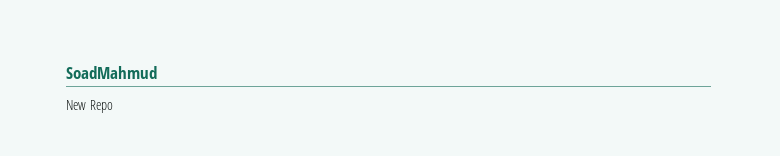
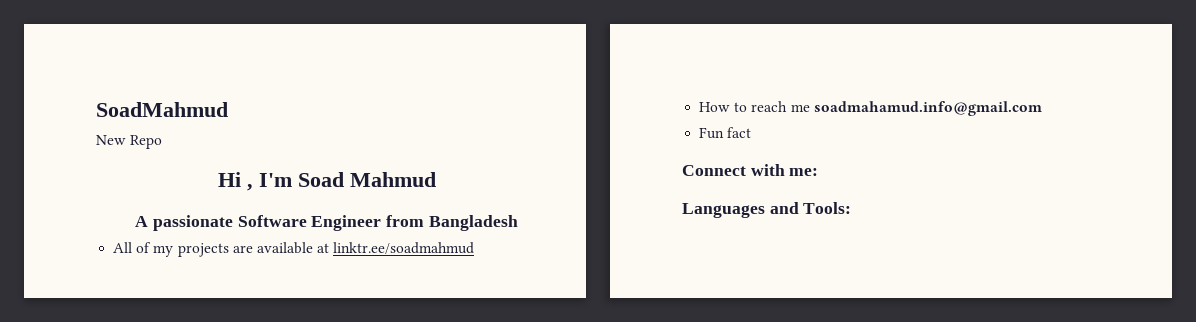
(113, 106) none -> [217,172,436,191] [135,215,518,231] [113,242,475,257] [699,101,1042,116] [699,127,752,139] [682,164,819,176] [682,202,852,218] // Hi , I'm Soad Mahmud // A passionate Software Engineer from Bangladesh // All of my projects are available at linktr.ee/soadmahmud // How to reach me soadmahamud.info@gmail.com // Fun fact // Connect with me: // Languages and Tools:

